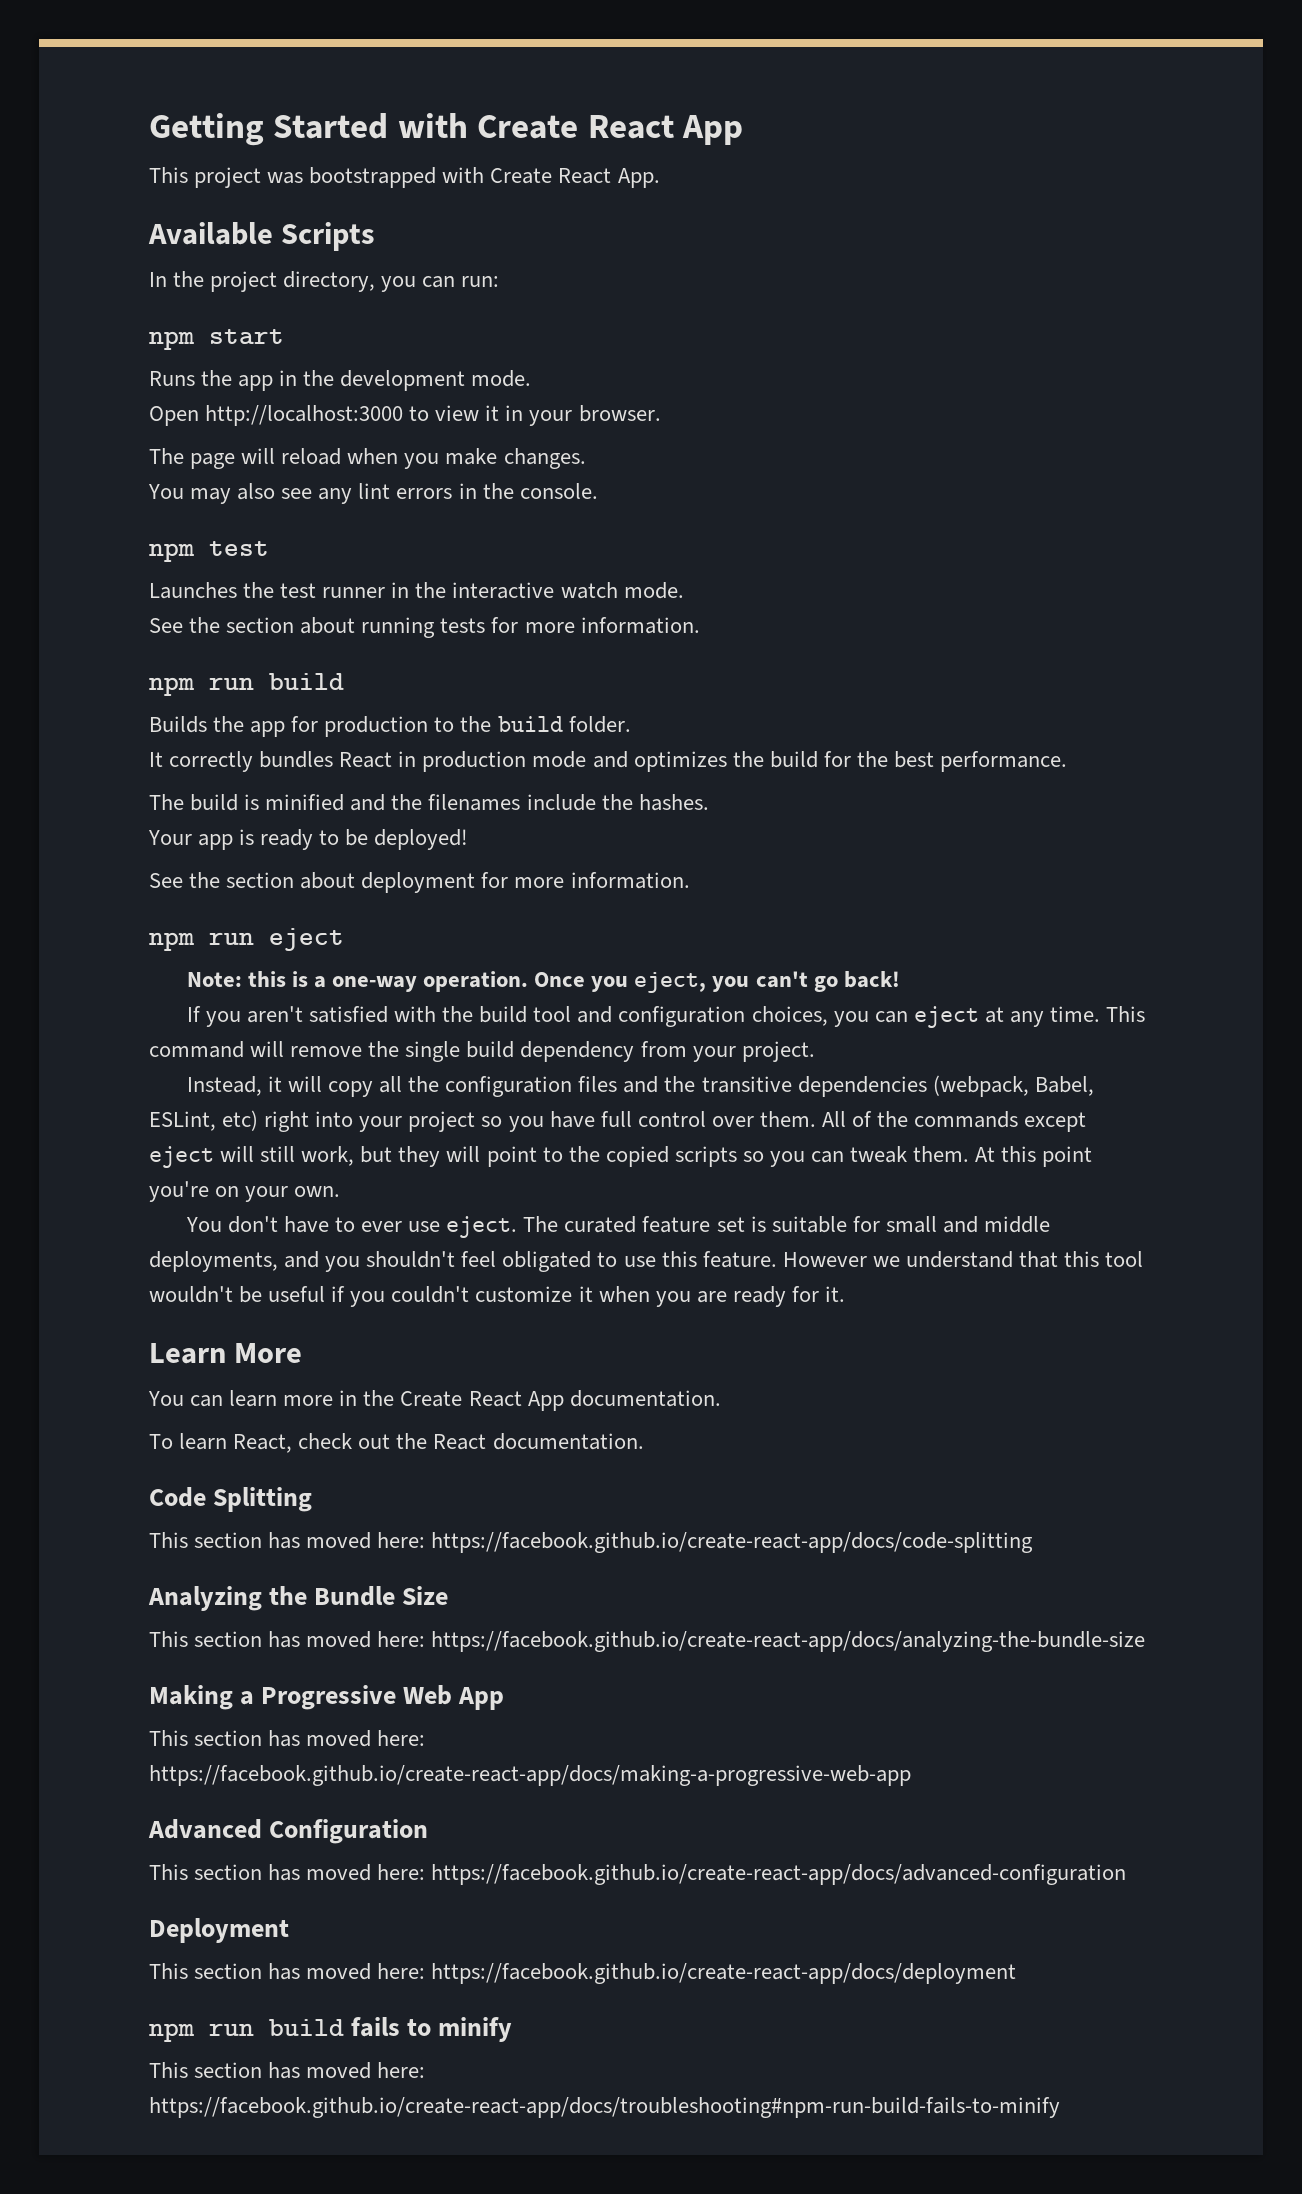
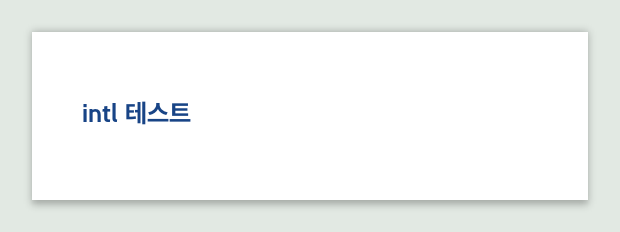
[149,113,744,146] [149,167,660,188] [148,222,376,251] [149,271,500,292] [149,329,284,350] [149,370,532,391] [149,405,661,426] [149,448,586,469] [148,483,598,504] [149,541,269,562] [149,582,684,599] [149,617,700,638] [149,673,344,696] [149,716,631,737] [149,751,1068,772] [149,794,709,811] [148,829,469,850] [149,872,690,893] [149,928,344,951] [186,971,900,993] [186,1006,1146,1028] [149,1041,815,1062] [186,1075,1094,1097] [149,1110,1087,1132] [149,1146,1093,1168] [149,1181,341,1202] [185,1216,1051,1238] [149,1251,1144,1272] [149,1286,845,1307] [149,1343,303,1364] [148,1390,721,1411] [149,1433,644,1453] [149,1487,313,1512] [149,1532,1034,1553] [148,1586,449,1611] [149,1631,1146,1652] [149,1685,505,1710] [149,1730,426,1747] [149,1765,911,1786] [148,1819,429,1844] [149,1864,1127,1885] [149,1918,289,1943] [149,1963,1017,1984] [149,2017,513,2042] [149,2062,426,2079] [149,2097,1060,2118] Getting Started with Create React App // This project was bootstrapped with Create React App. // Available Scripts // In the project directory, you can run: // npm start // Runs the app in the development mode. // Open http://localhost:3000 to view it in your browser. // The page will reload when you make changes. // You may also see any lint errors in the console. // npm test // Launches the test runner in the interactive watch mode. // See the section about running tests for more information. // npm run build // Builds the app for production to the build folder. // It correctly bundles React in production mode and optimizes the build for the best performance. // The build is minified and the filenames include the hashes. // Your app is ready to be deployed! // See the section about deployment for more information. // npm run eject // Note: this is a one-way operation. Once you eject, you can't go back! // If you aren't satisfied with the build tool and configuration choices, you can eject at any time. This command will remove the single build dependency from your project. // Instead, it will copy all the configuration files and the transitive dependencies (webpack, Babel, ESLint, etc) right into your project so you have full control over them. All of the commands except eject will still work, but they will point to the copied scripts so you can tweak them. At this point you're on your own. // You don't have to ever use eject. The curated feature set is suitable for small and middle deployments, and you shouldn't feel obligated to use this feature. However we understand that this tool wouldn't be useful if you couldn't customize it when you are ready for it. // Learn More // You can learn more in the Create React App documentation. // To learn React, check out the React documentation. // Code Splitting // This section has moved here: https://facebook.github.io/create-react-app/docs/code-splitting // Analyzing the Bundle Size // This section has moved here: https://facebook.github.io/create-react-app/docs/analyzing-the-bundle-size // Making a Progressive Web App // This section has moved here: https://facebook.github.io/create-react-app/docs/making-a-progressive-web-app // Advanced Configuration // This section has moved here: https://facebook.github.io/create-react-app/docs/advanced-configuration // Deployment // This section has moved here: https://facebook.github.io/create-react-app/docs/deployment // npm run build fails to minify // This section has moved here: https://facebook.github.io/create-react-app/docs/troubleshooting#npm-run-build-fails-to-minify -> [82,101,191,125] intl 테스트

